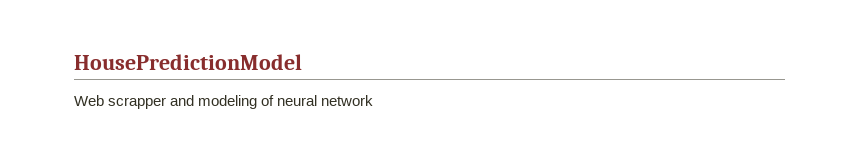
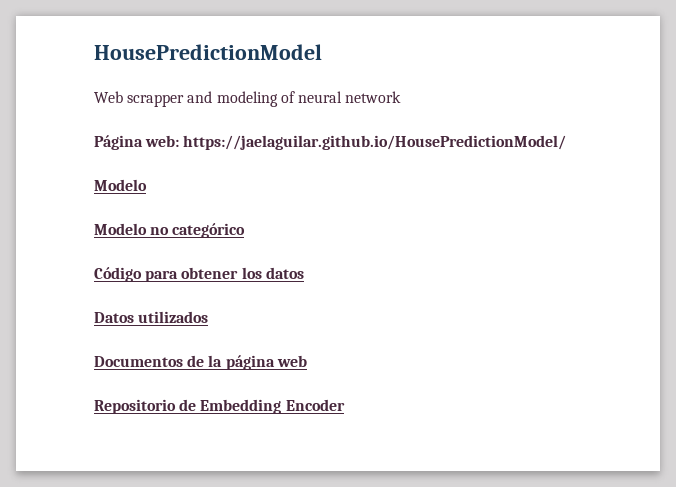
(374, 100) none -> [94,135,567,150] [94,179,147,191] [94,223,246,238] [94,267,304,282] [94,311,209,323] [94,355,307,370] [94,399,345,414] // Página web: https://jaelaguilar.github.io/HousePredictionModel/ // Modelo // Modelo no categórico // Código para obtener los datos // Datos utilizados // Documentos de la página web // Repositorio de Embedding Encoder

